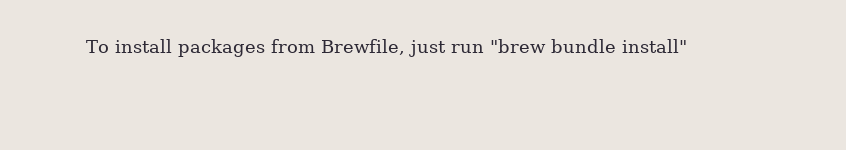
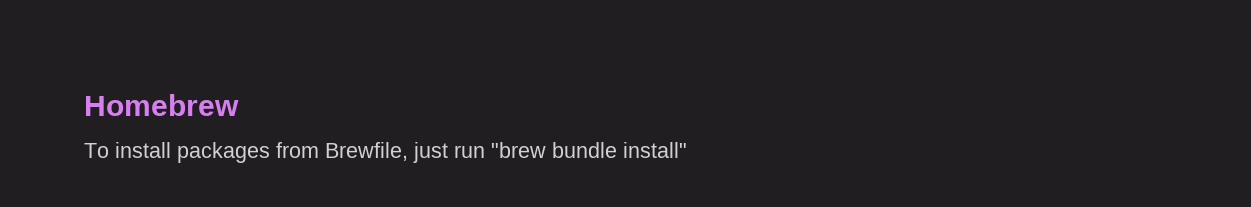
(86, 46) none -> [84,94,239,116] Homebrew //

